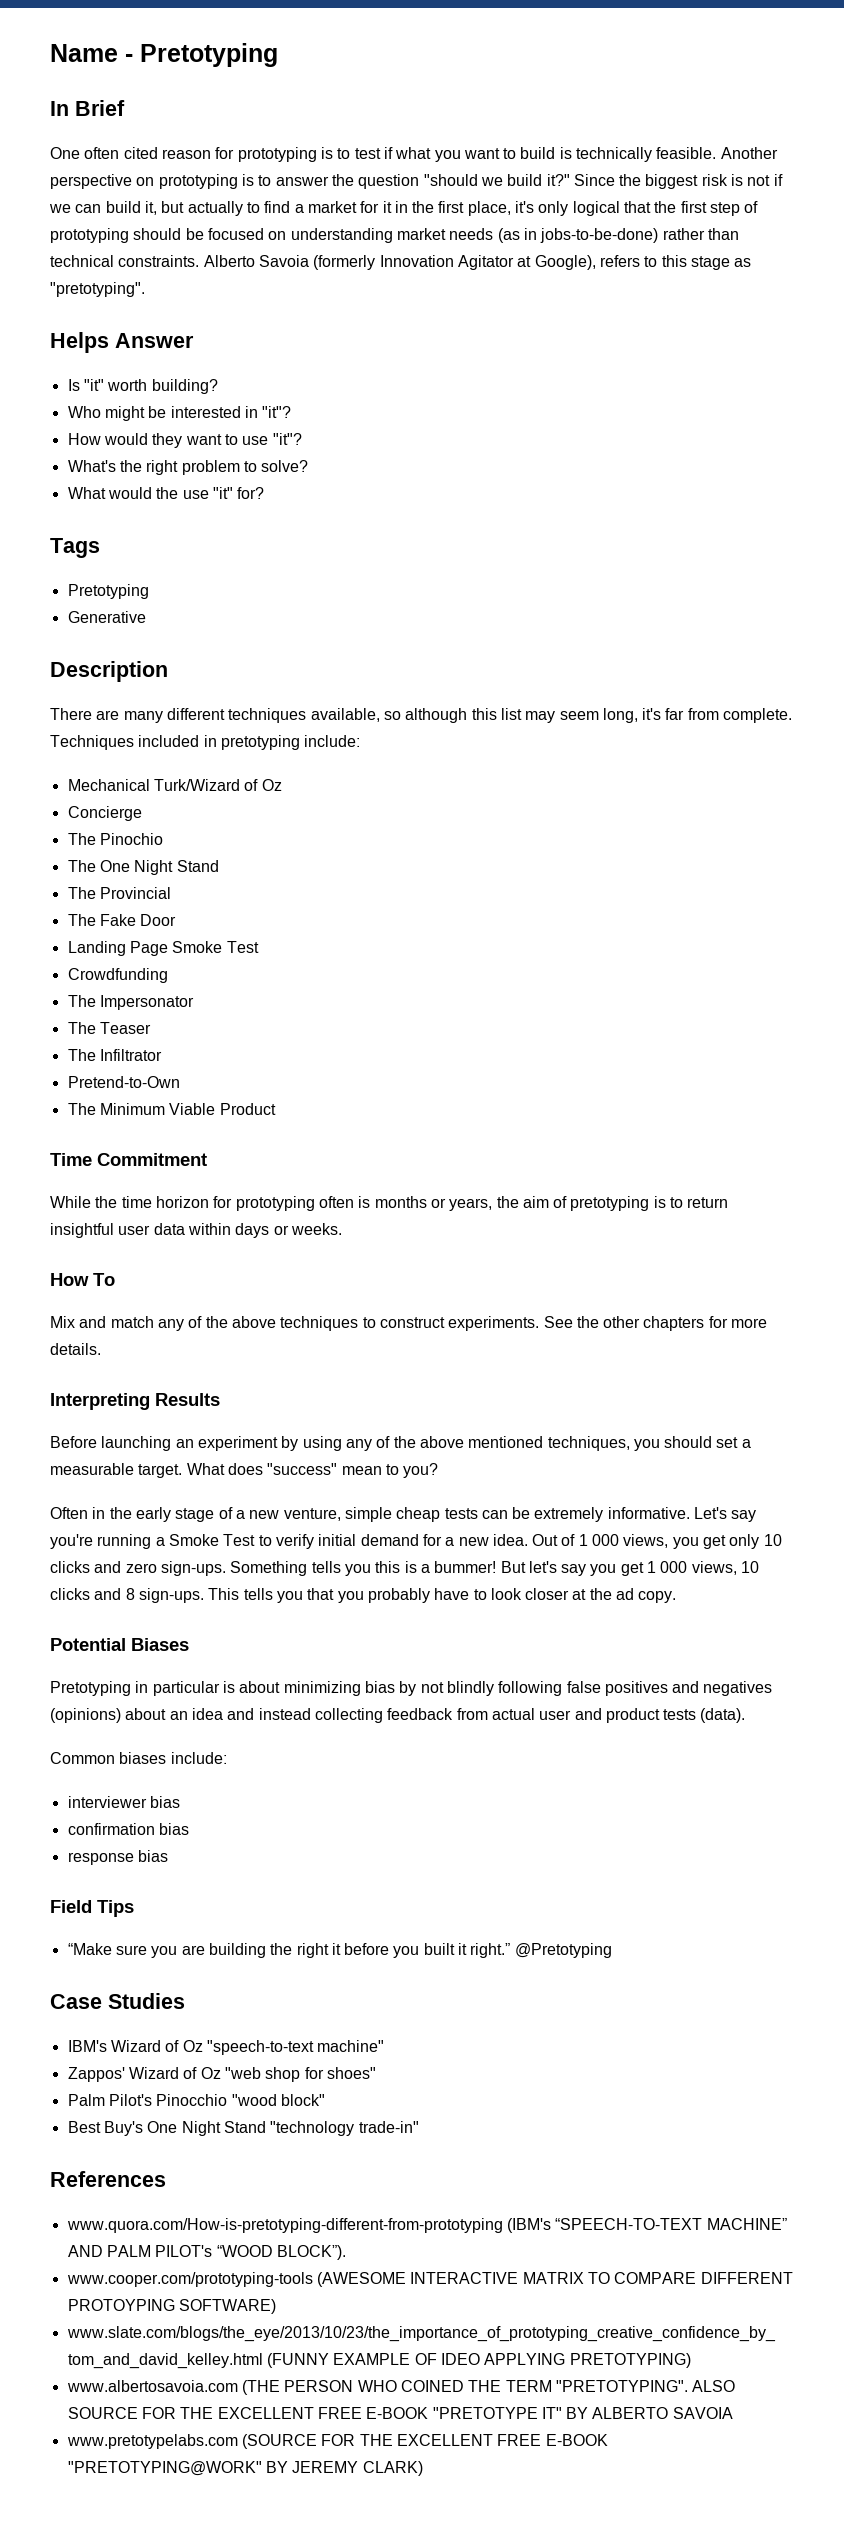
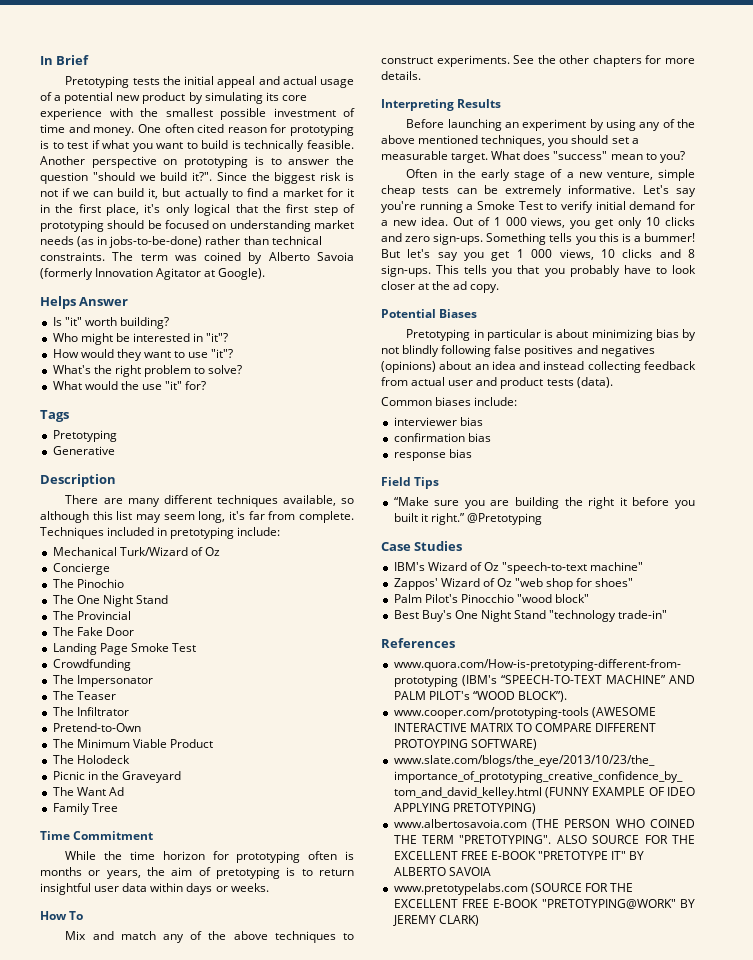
[50,43,278,67] Name - Pretotyping // -> (40, 60) none
(125, 108) none -> [65,76,354,88] [40,92,307,104] [40,108,355,120] [40,124,135,136] Pretotyping tests the initial appeal and actual usage of a potential new product by simulating its core experience with the smallest possible investment of time and money.
[546,174,570,186] it?" -> [192,172,213,181] it?".
(200, 261) none -> [112,252,263,264] The term was coined by
[534,255,752,270] [50,282,145,297] Google), refers to this stage as "pretotyping". -> [218,268,266,280] Google).
(276, 1109) none -> [52,755,130,764] [52,771,181,783] [52,787,124,796] [52,803,118,815] // The Holodeck // Picnic in the Graveyard // The Want Ad // Family Tree

